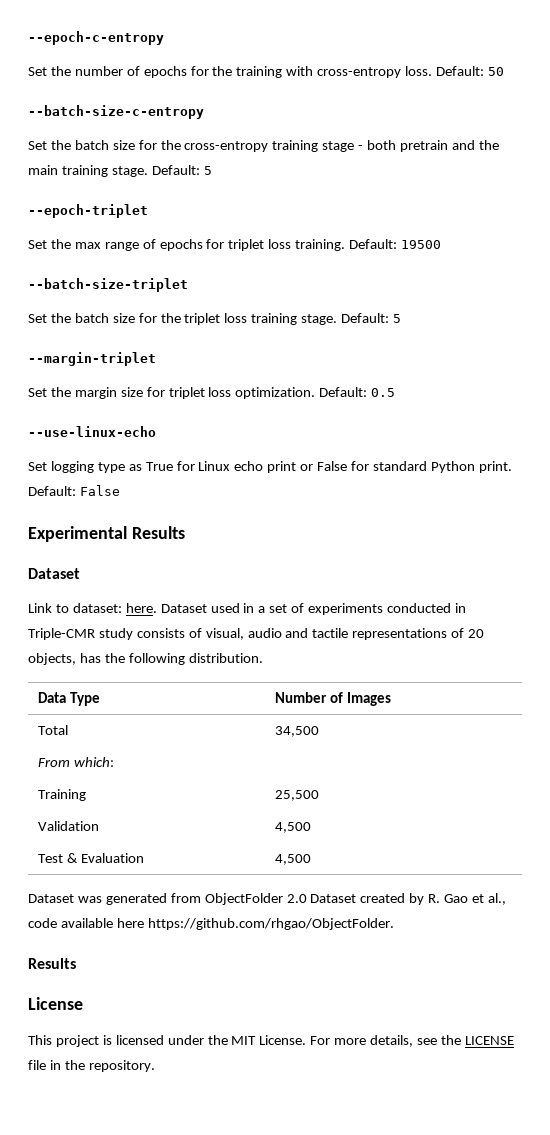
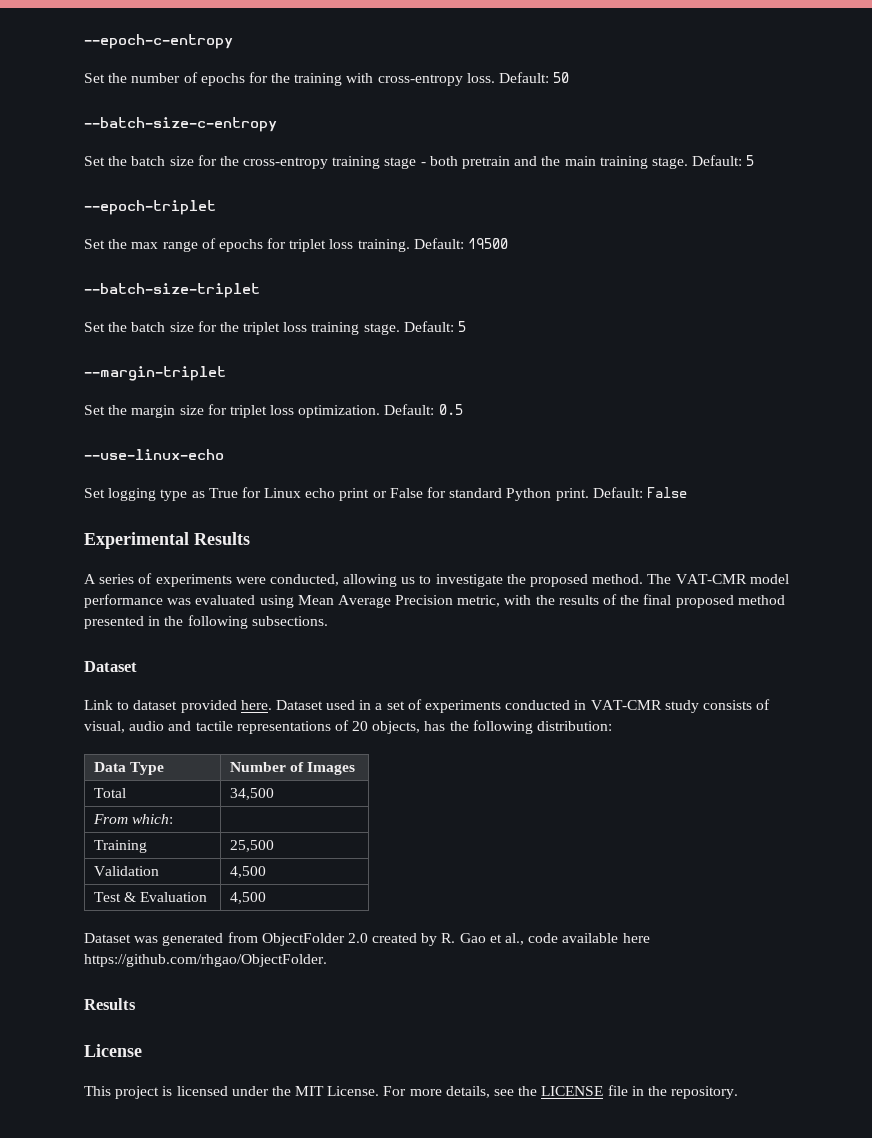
(185, 532) none -> [84,573,789,587] [84,594,785,608] [84,615,328,629] // A series of experiments were conducted, allowing us to investigate the proposed method. The VAT-CMR model performance was evaluated using Mean Average Precision metric, with the results of the final proposed method presented in the following subsections.
[72,603,122,613] dataset: -> [133,700,237,713] dataset provided
[28,628,95,640] Triple-CMR -> [590,700,662,710] VAT-CMR
[188,653,263,663] distribution. -> [537,721,613,731] distribution:
[310,894,357,903] Dataset -> (368, 938) none

